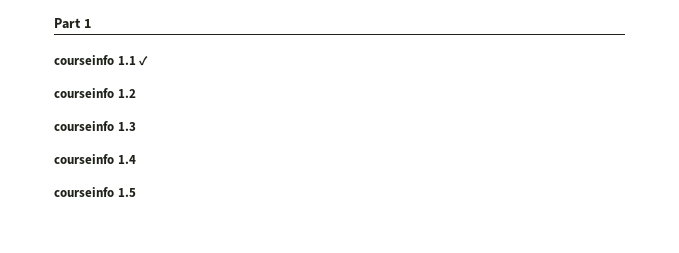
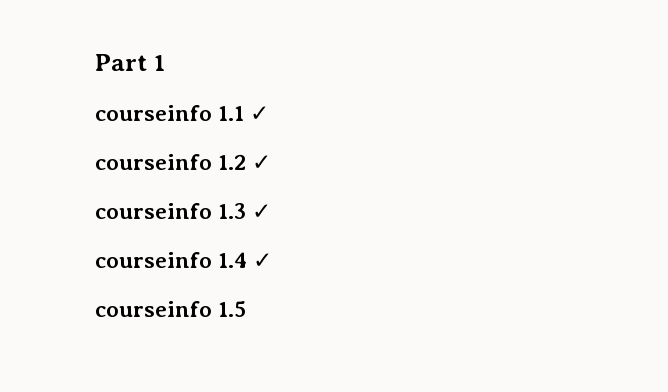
(136, 93) none -> [252,155,272,170] ✓
(136, 126) none -> [252,204,272,219] ✓
(136, 159) none -> [253,253,273,268] ✓

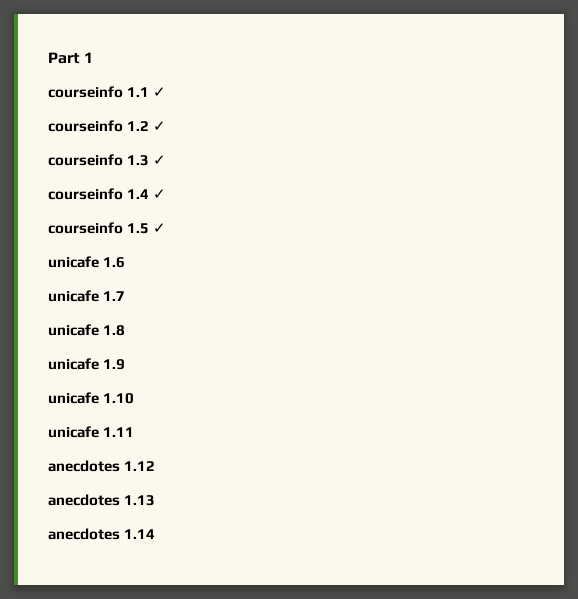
(247, 309) none -> [153,223,167,233] [48,256,126,268] [48,290,126,302] [48,324,126,336] [48,358,126,370] [48,392,135,404] [48,426,135,438] [48,460,156,472] [48,494,156,506] [48,528,156,540] ✓ // unicafe 1.6 // unicafe 1.7 // unicafe 1.8 // unicafe 1.9 // unicafe 1.10 // unicafe 1.11 // anecdotes 1.12 // anecdotes 1.13 // anecdotes 1.14

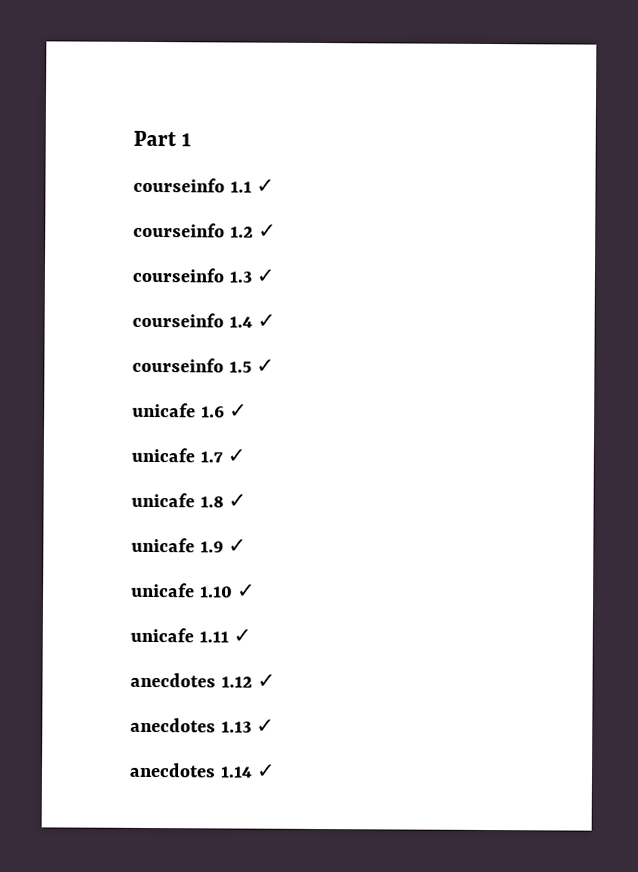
(126, 262) none -> [229,403,249,418] ✓
(126, 296) none -> [227,448,247,463] ✓
(126, 330) none -> [228,493,248,508] ✓
(126, 364) none -> [228,538,248,553] ✓
(135, 398) none -> [237,583,257,598] ✓
(135, 432) none -> [233,628,253,643] ✓
(156, 466) none -> [257,673,277,688] ✓
(156, 500) none -> [256,718,276,733] ✓
(156, 534) none -> [256,763,277,778] ✓

